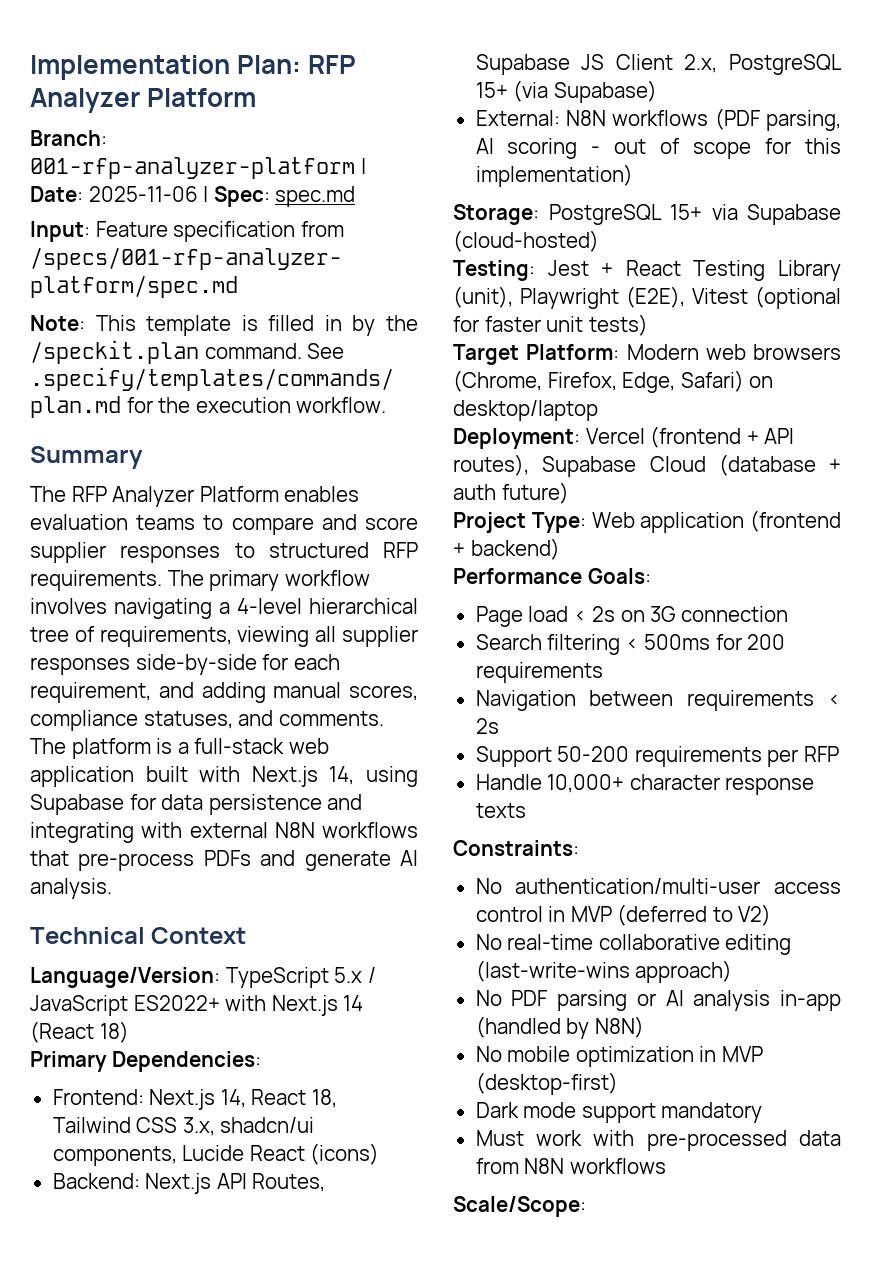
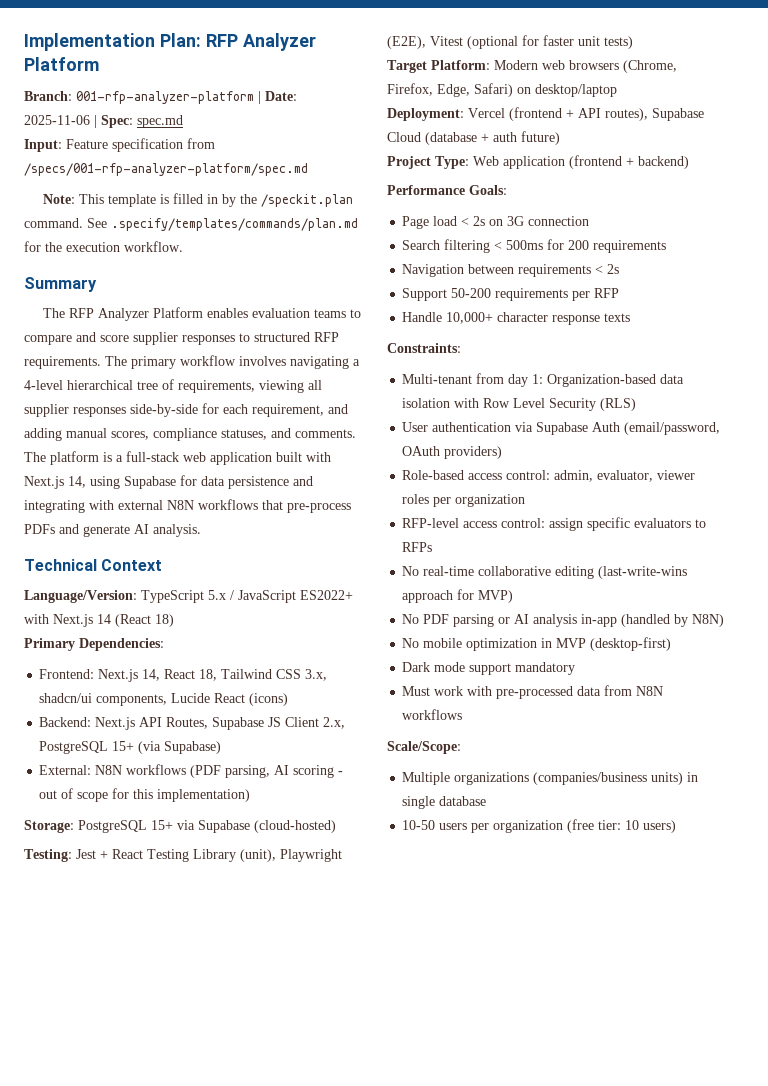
[475,878,841,894] [475,904,772,926] No authentication/multi-user access control in MVP (deferred to V2) -> [402,373,685,387] [402,398,637,411] [402,422,721,435] [402,446,503,459] [402,470,696,482] [402,494,526,507] [402,517,707,531] [402,542,433,552] Multi-tenant from day 1: Organization-based data isolation with Row Level Security (RLS) // User authentication via Supabase Auth (email/password, OAuth providers) // Role-based access control: admin, evaluator, viewer roles per organization // RFP-level access control: assign specific evaluators to RFPs
[635,960,733,983] approach) -> [402,589,514,603] approach for MVP)
(586, 1206) none -> [402,772,699,785] [402,796,487,809] [402,819,677,833] // Multiple organizations (companies/business units) in single database // 10-50 users per organization (free tier: 10 users)

